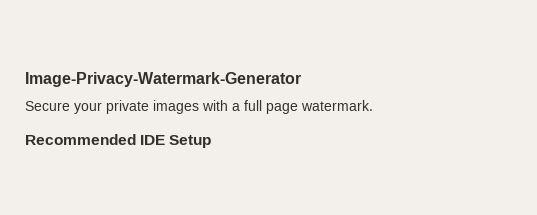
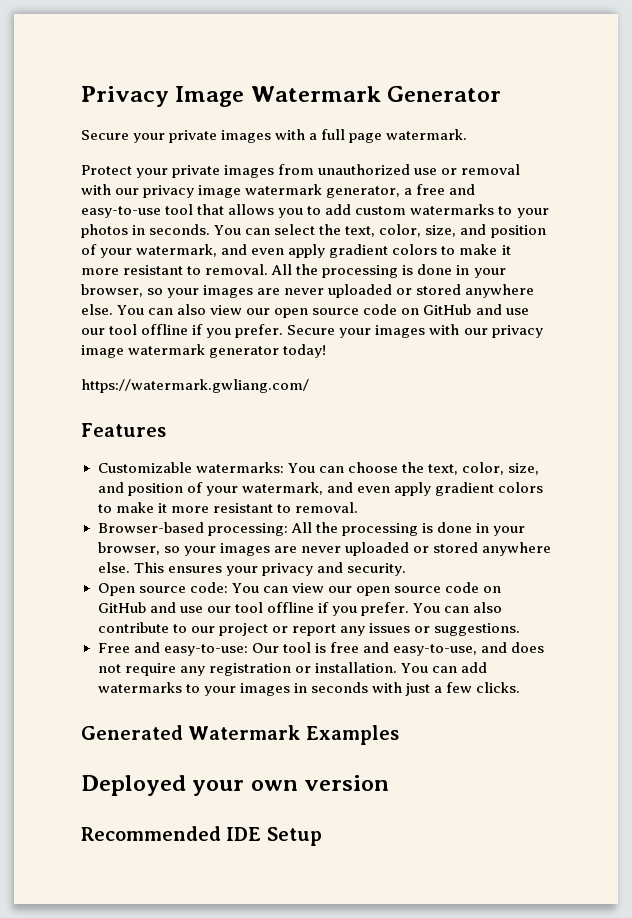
[25,72,301,87] Image-Privacy-Watermark-Generator -> [81,86,502,107] Privacy Image Watermark Generator
(373, 105) none -> [81,164,521,178] [81,184,476,198] [81,204,549,218] [81,224,546,238] [81,244,511,258] [81,264,506,278] [81,284,535,298] [81,304,529,318] [81,324,543,338] [81,344,327,358] [81,379,309,393] [81,423,166,437] [97,462,539,475] [97,482,543,496] [97,502,358,513] [97,522,525,536] [97,542,551,556] [97,562,406,576] [97,582,501,596] [97,602,503,616] [97,622,520,636] [97,642,545,656] [97,662,487,676] [97,682,520,696] [81,725,399,745] [81,775,390,796] // Protect your private images from unauthorized use or removal with our privacy image watermark generator, a free and easy-to-use tool that allows you to add custom watermarks to your photos in seconds. You can select the text, color, size, and position of your watermark, and even apply gradient colors to make it more resistant to removal. All the processing is done in your browser, so your images are never uploaded or stored anywhere else. You can also view our open source code on GitHub and use our tool offline if you prefer. Secure your images with our privacy image watermark generator today! // https://watermark.gwliang.com/ // Features // Customizable watermarks: You can choose the text, color, size, and position of your watermark, and even apply gradient colors to make it more resistant to removal. // Browser-based processing: All the processing is done in your browser, so your images are never uploaded or stored anywhere else. This ensures your privacy and security. // Open source code: You can view our open source code on GitHub and use our tool offline if you prefer. You can also contribute to our project or report any issues or suggestions. // Free and easy-to-use: Our tool is free and easy-to-use, and does not require any registration or installation. You can add watermarks to your images in seconds with just a few clicks. // Generated Watermark Examples // Deployed your own version

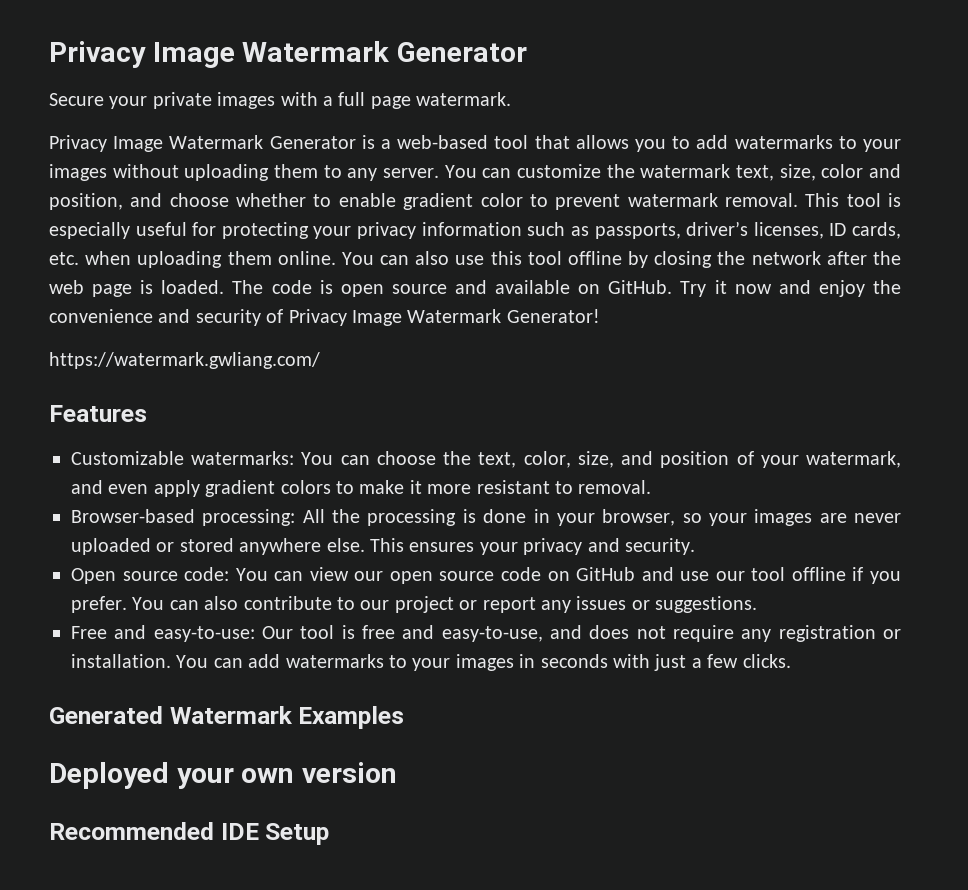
[81,164,521,178] [81,184,476,198] [81,206,161,218] Protect your private images from unauthorized use or removal with our privacy image watermark generator, a free and easy-to-use -> [49,135,489,152] Privacy Image Watermark Generator is a web-based
[355,204,549,218] [81,224,546,238] [81,244,511,258] [81,264,506,278] [81,284,535,298] [81,304,529,318] [81,324,543,338] [81,344,327,358] custom watermarks to your photos in seconds. You can select the text, color, size, and position of your watermark, and even apply gradient colors to make it more resistant to removal. All the processing is done in your browser, so your images are never uploaded or stored anywhere else. You can also view our open source code on GitHub and use our tool offline if you prefer. Secure your images with our privacy image watermark generator today! -> [734,135,902,152] [49,164,901,181] [49,193,901,210] [49,221,901,239] [49,251,901,268] [49,280,901,297] [49,309,600,326] watermarks to your images without uploading them to any server. You can customize the watermark text, size, color and position, and choose whether to enable gradient color to prevent watermark removal. This tool is especially useful for protecting your privacy information such as passports, driver’s licenses, ID cards, etc. when uploading them online. You can also use this tool offline by closing the network after the web page is loaded. The code is open source and available on GitHub. Try it now and enjoy the convenience and security of Privacy Image Watermark Generator!

